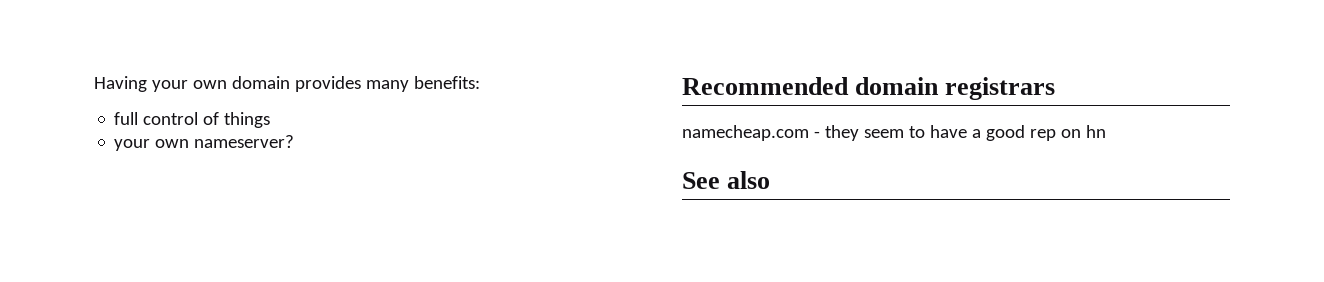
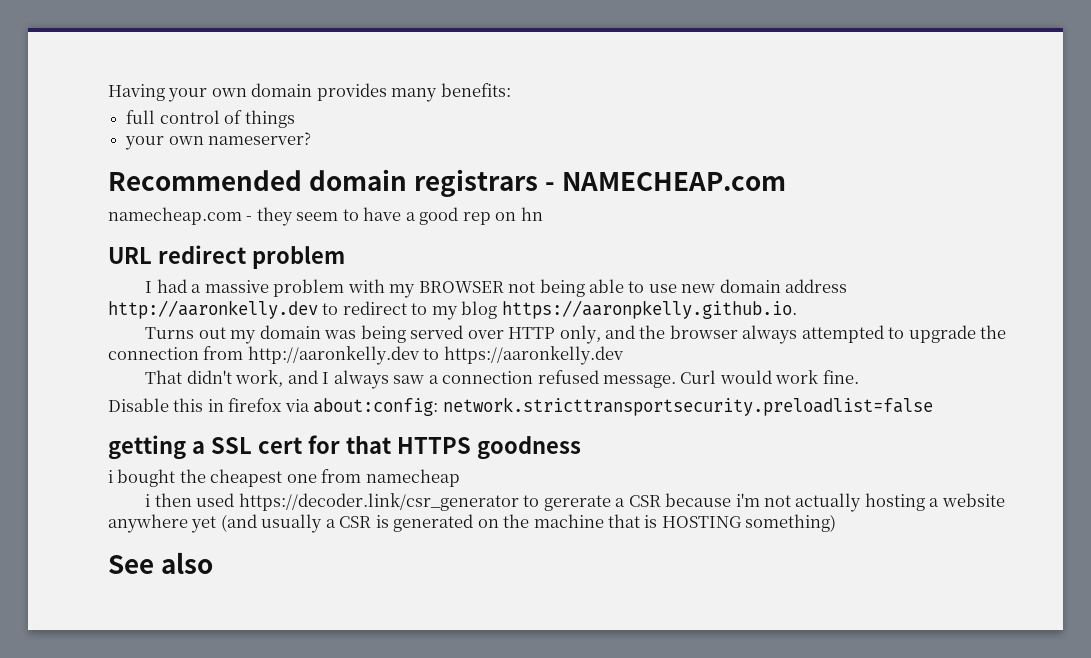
(1056, 88) none -> [545,172,787,191] - NAMECHEAP.com
(1106, 131) none -> [108,245,345,269] [145,279,848,298] [108,300,797,320] [145,325,1007,344] [108,346,623,365] [145,370,859,389] [108,397,933,416] [108,435,581,460] [108,469,460,487] [145,493,1005,512] [108,514,837,533] // URL redirect problem // I had a massive problem with my BROWSER not being able to use new domain address http://aaronkelly.dev to redirect to my blog https://aaronpkelly.github.io. // Turns out my domain was being served over HTTP only, and the browser always attempted to upgrade the connection from http://aaronkelly.dev to https://aaronkelly.dev // That didn't work, and I always saw a connection refused message. Curl would work fine. // Disable this in firefox via about:config: network.stricttransportsecurity.preloadlist=false // getting a SSL cert for that HTTPS goodness // i bought the cheapest one from namecheap // i then used https://decoder.link/csr_generator to gererate a CSR because i'm not actually hosting a website anywhere yet (and usually a CSR is generated on the machine that is HOSTING something)

